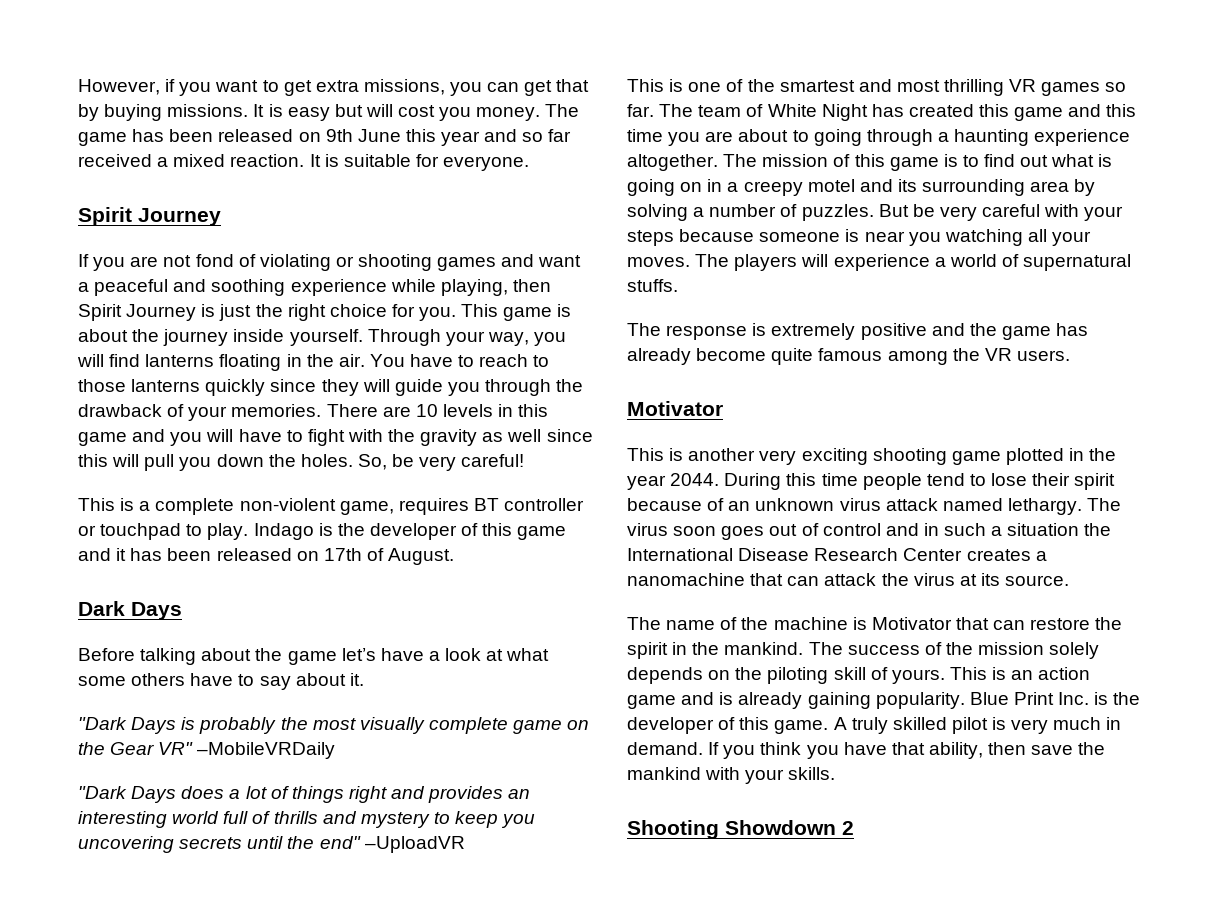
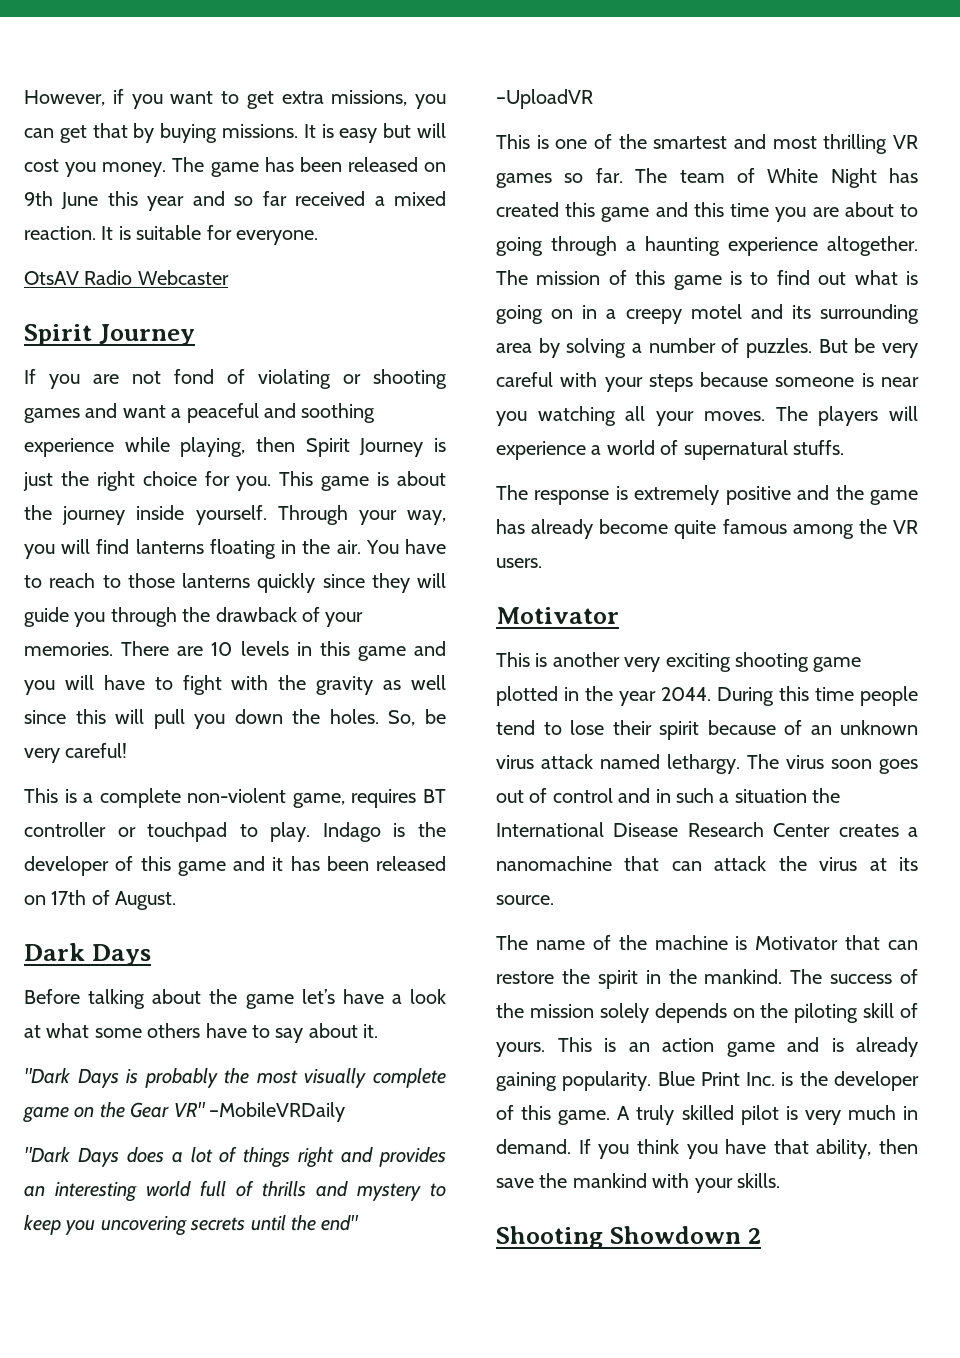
(530, 163) none -> [24,270,229,285] // OtsAV Radio Webcaster

